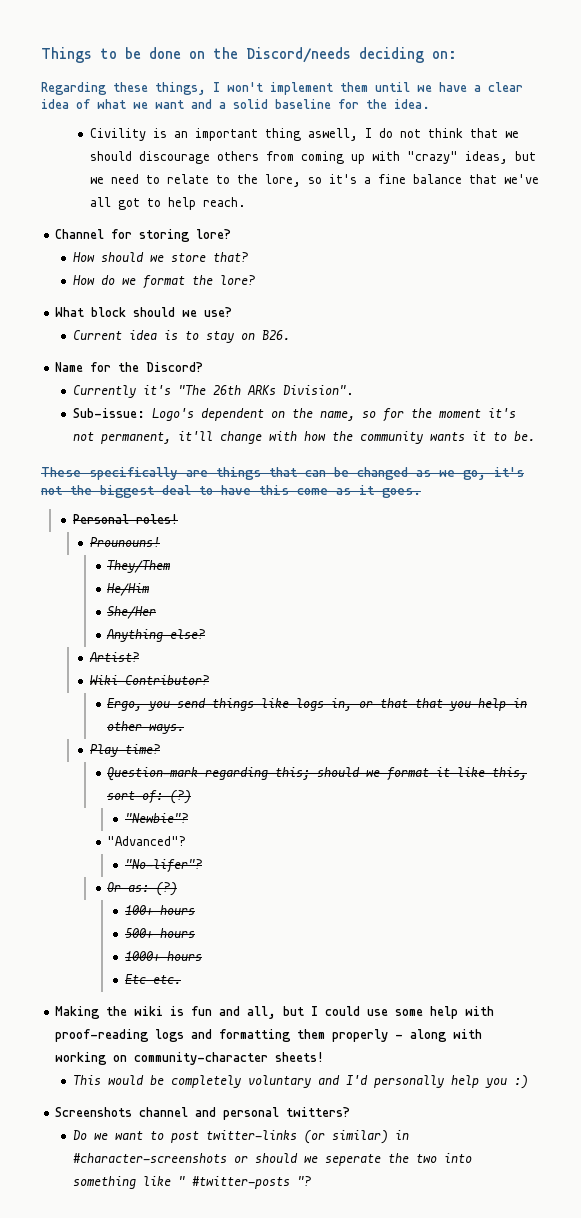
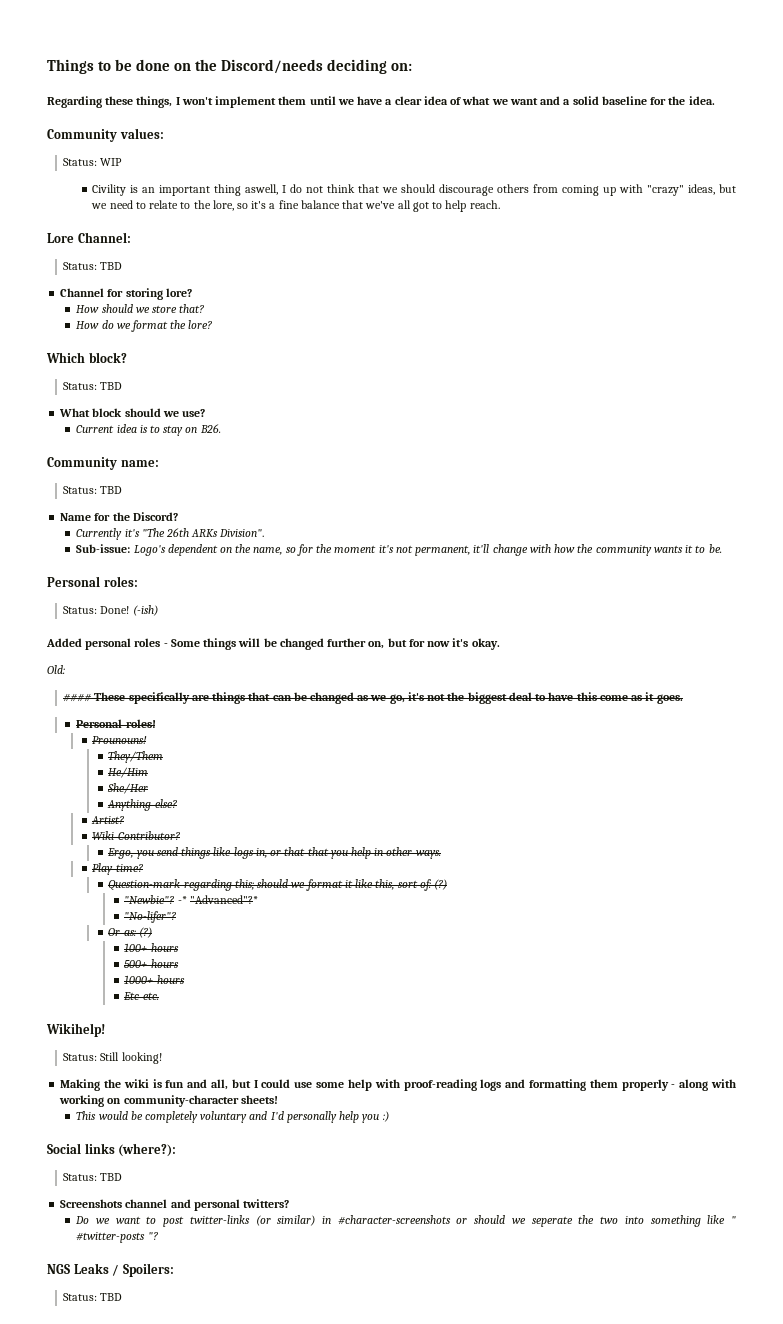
(430, 104) none -> [47,128,164,142] [63,158,123,166] // Community values: // Status: WIP
(246, 202) none -> [47,232,131,243] [63,262,123,270] // Lore Channel: // Status: TBD
(255, 280) none -> [46,352,127,363] [63,382,123,390] // Which block? // Status: TBD
(290, 335) none -> [47,457,159,470] [63,486,123,494] // Community name: // Status: TBD
(535, 436) none -> [47,576,138,587] [63,605,158,616] [46,638,500,650] [47,665,65,674] [63,693,93,702] Personal roles: // Status: Done! (-ish) // Added personal roles - Some things will be changed further on, but for now it's okay. // Old: // ####
[107,836,187,846] // "Advanced"? -> [177,895,258,904] -* "Advanced"?*
(181, 979) none -> [46,1023,105,1037] [63,1052,162,1064] // Wikihelp! // Status: Still looking!
(528, 1082) none -> [47,1143,177,1157] [63,1173,123,1181] // Social links (where?): // Status: TBD
(311, 1181) none -> [47,1263,174,1277] [63,1293,123,1301] // NGS Leaks / Spoilers: // Status: TBD

